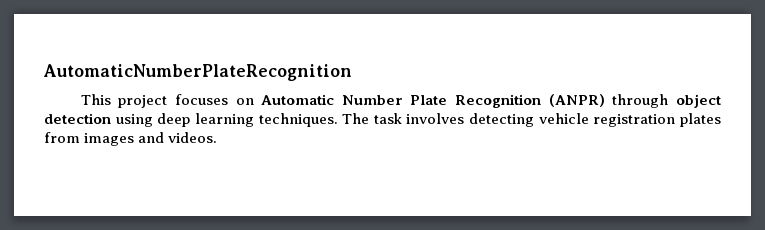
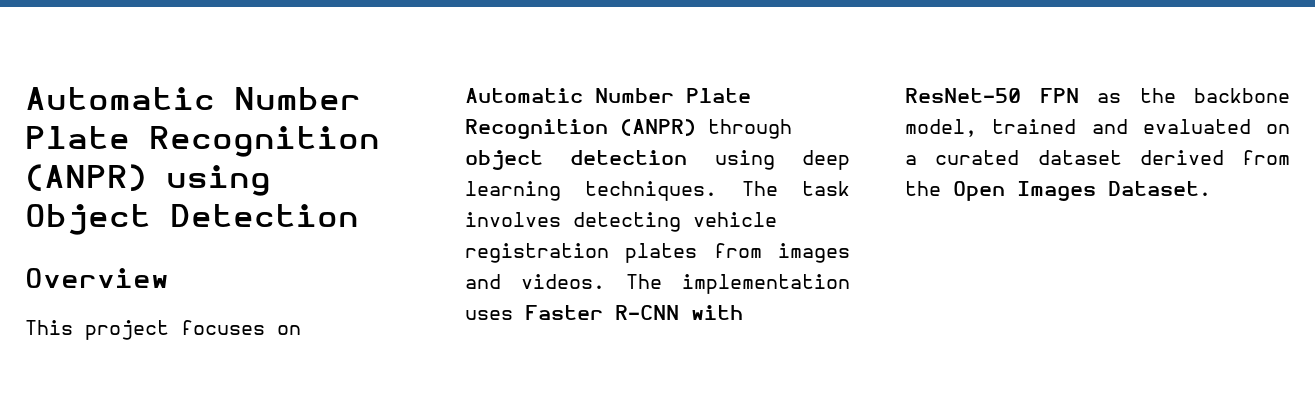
[43,64,352,81] AutomaticNumberPlateRecognition -> [25,87,361,110] [25,126,380,157] [25,164,271,196] [25,204,359,235] [25,268,169,288] Automatic Number Plate Recognition (ANPR) using Object Detection // Overview
(218, 137) none -> [625,274,850,294] [465,305,743,320] [905,88,1290,103] [905,119,1290,137] [905,150,1290,165] [905,181,1211,201] The implementation uses Faster R-CNN with ResNet-50 FPN as the backbone model, trained and evaluated on a curated dataset derived from the Open Images Dataset.

